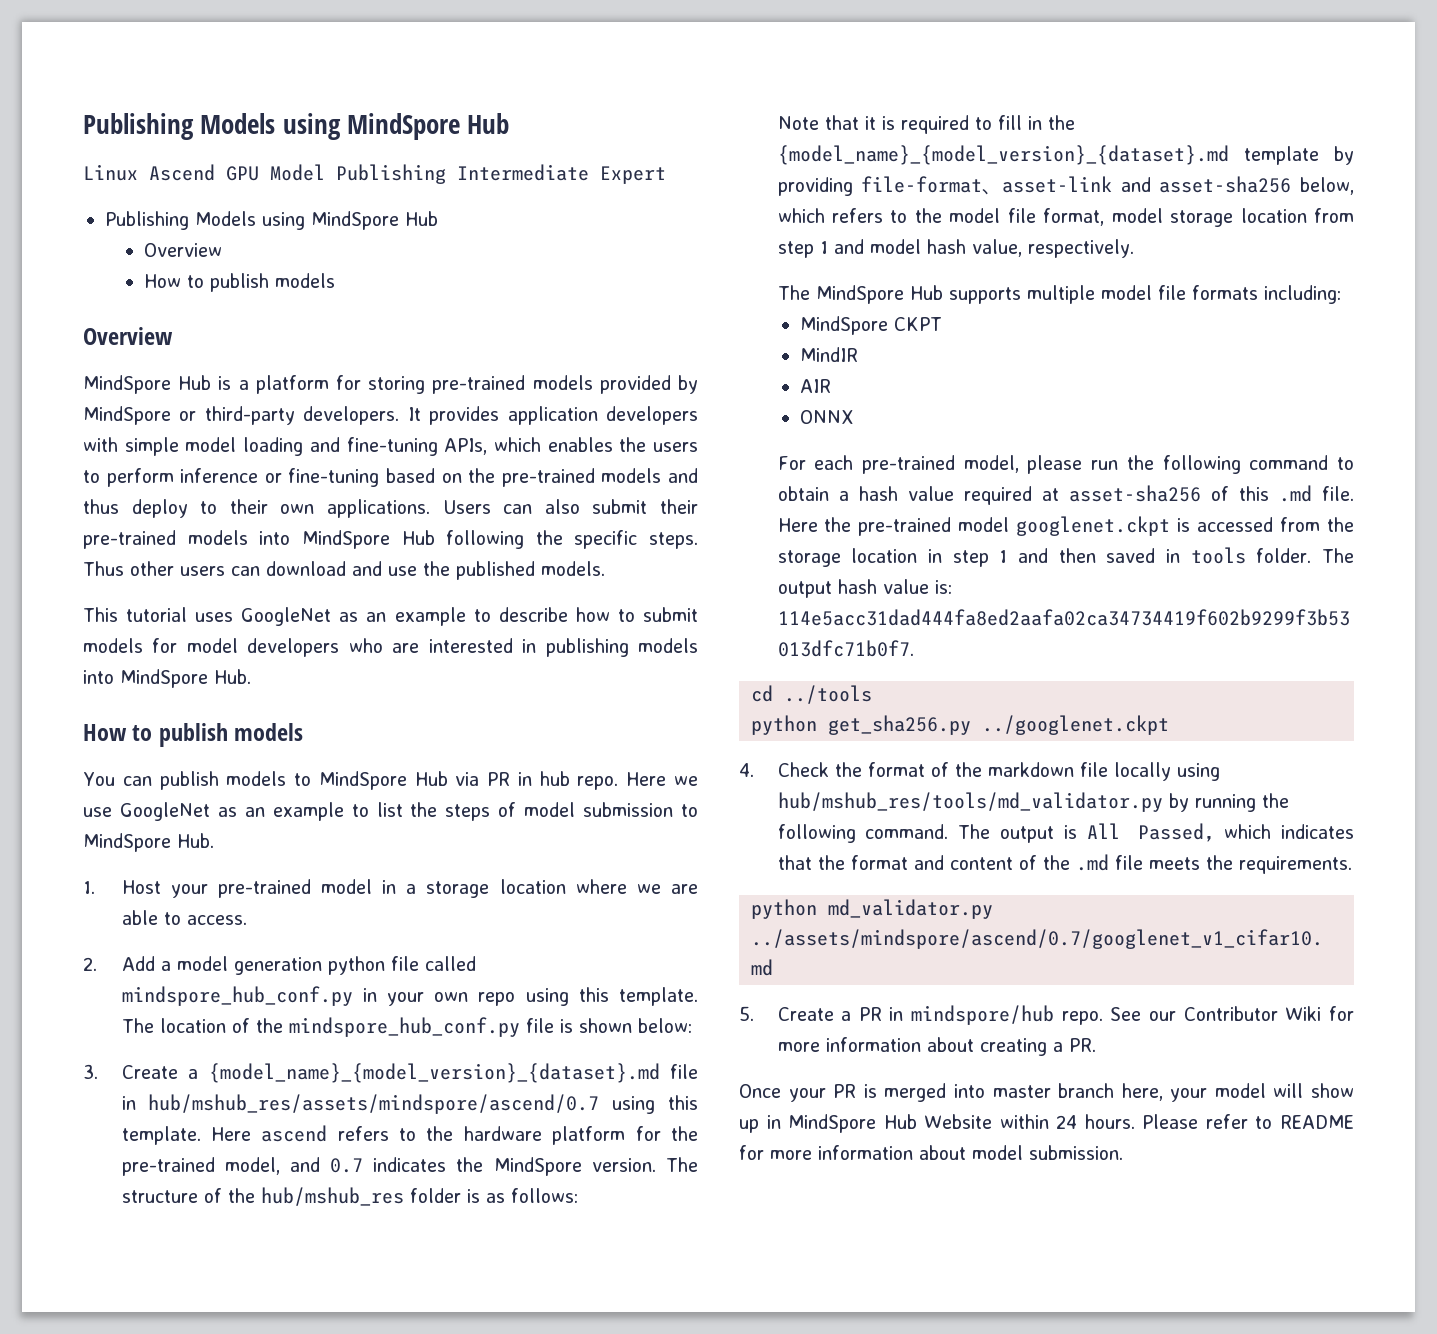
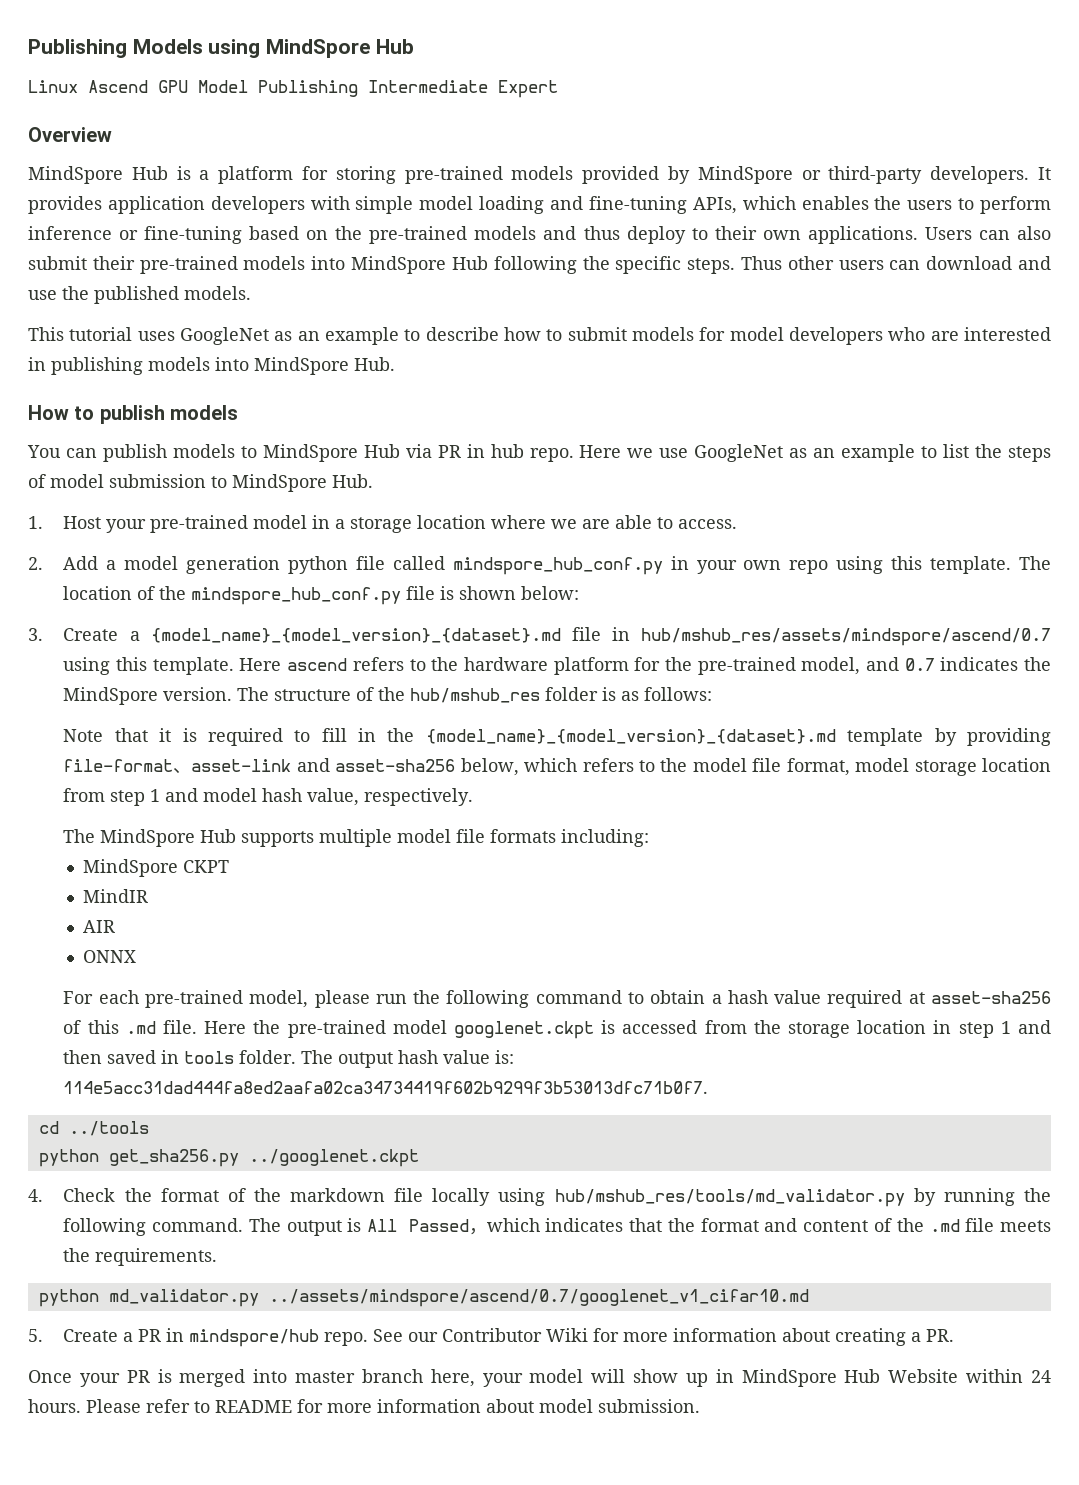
[105,211,438,230] [143,243,222,257] [143,273,335,292] // Publishing Models using MindSpore Hub // Overview // How to publish models -> (558, 89) none

